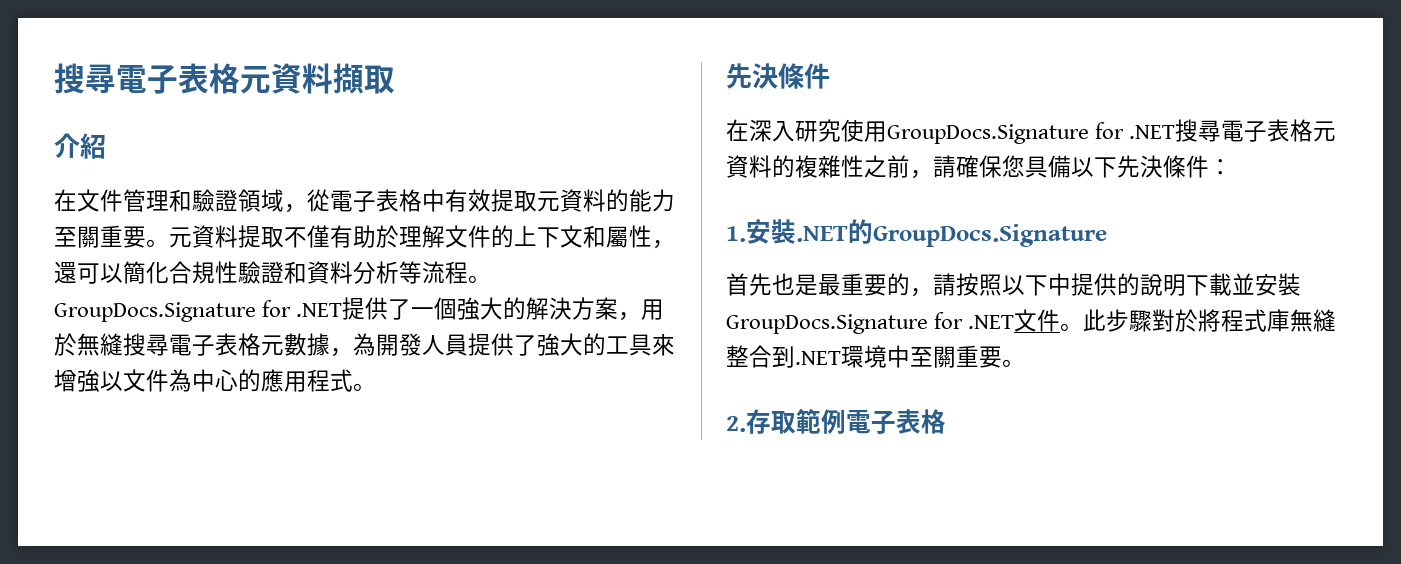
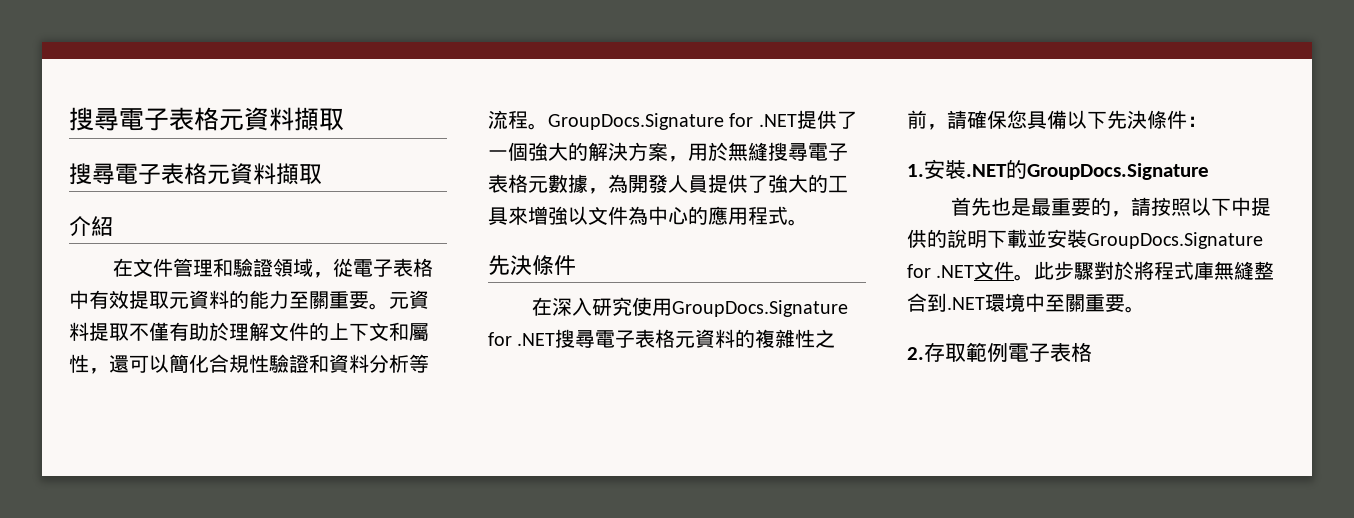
[54,63,395,94] 搜尋電子表格元資料擷取 -> [69,107,344,131] [69,163,322,185] 搜尋電子表格元資料擷取 // 搜尋電子表格元資料擷取

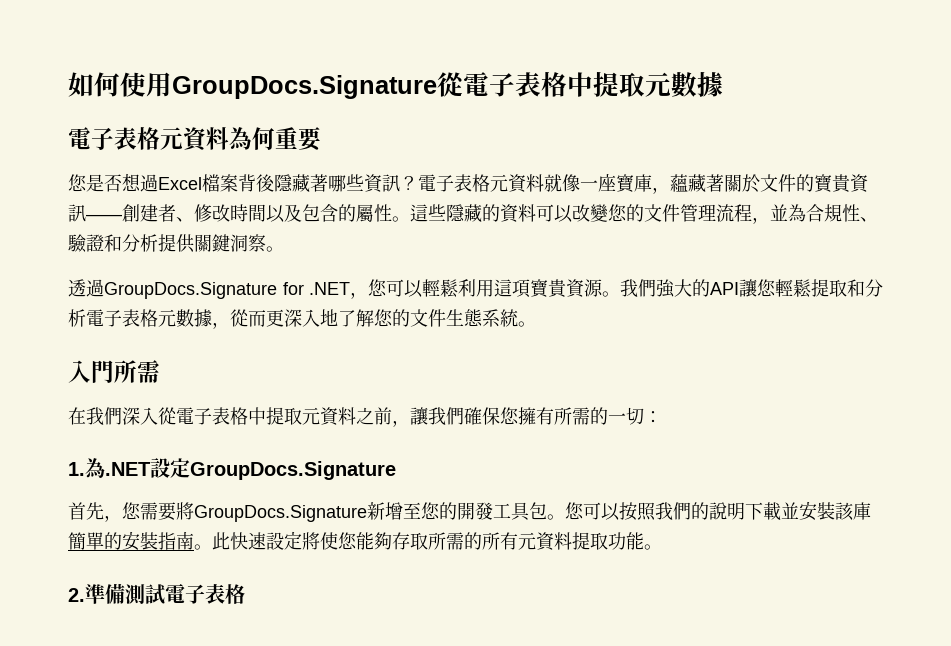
[69,107,344,131] [69,163,322,185] [69,216,113,237] [113,258,434,278] [69,290,429,310] [69,322,429,341] [69,354,429,374] [488,110,857,130] [488,142,848,162] [488,174,848,194] [488,206,808,226] [488,255,576,275] [532,297,849,317] [488,329,836,348] [907,110,1187,130] 搜尋電子表格元資料擷取 // 搜尋電子表格元資料擷取 // 介紹 // 在文件管理和驗證領域，從電子表格中有效提取元資料的能力至關重要。元資料提取不僅有助於理解文件的上下文和屬性，還可以簡化合規性驗證和資料分析等流程。GroupDocs.Signature for .NET提供了一個強大的解決方案，用於無縫搜尋電子表格元數據，為開發人員提供了強大的工具來增強以文件為中心的應用程式。 // 先決條件 // 在深入研究使用GroupDocs.Signature for .NET搜尋電子表格元資料的複雜性之前，請確保您具備以下先決條件 -> [68,71,723,99] [68,127,322,152] [68,173,869,194] [68,204,878,224] [67,234,284,253] [68,279,883,299] [68,309,536,329] [68,360,160,383] [68,407,644,427] 如何使用GroupDocs.Signature從電子表格中提取元數據 // 電子表格元資料為何重要 // 您是否想過Excel檔案背後隱藏著哪些資訊？電子表格元資料就像一座寶庫，蘊藏著關於文件的寶貴資訊——創建者、修改時間以及包含的屬性。這些隱藏的資料可以改變您的文件管理流程，並為合規性、驗證和分析提供關鍵洞察。 // 透過GroupDocs.Signature for .NET，您可以輕鬆利用這項寶貴資源。我們強大的API讓您輕鬆提取和分析電子表格元數據，從而更深入地了解您的文件生態系統。 // 入門所需 // 在我們深入從電子表格中提取元資料之前，讓我們確保您擁有所需的一切
[924,159,1027,179] 安裝.NET的 -> [85,458,190,479] 為.NET設定
[991,197,1272,217] [907,229,1263,249] [907,261,1275,281] [907,293,1125,312] 也是最重要的，請按照以下中提供的說明下載並安裝GroupDocs.Signature for .NET文件。此步驟對於將程式庫無縫整合到.NET環境中至關重要 -> [104,501,871,522] [68,531,644,551] ，您需要將GroupDocs.Signature新增至您的開發工具包。您可以按照我們的說明下載並安裝該庫簡單的安裝指南。此快速設定將使您能夠存取所需的所有元資料提取功能
[924,342,1008,363] 存取範例 -> [85,583,165,605] 準備測試

